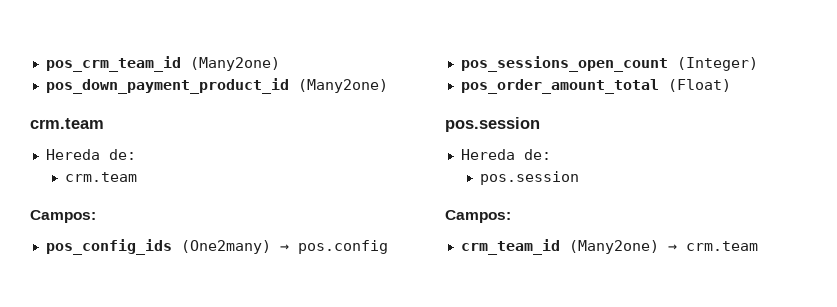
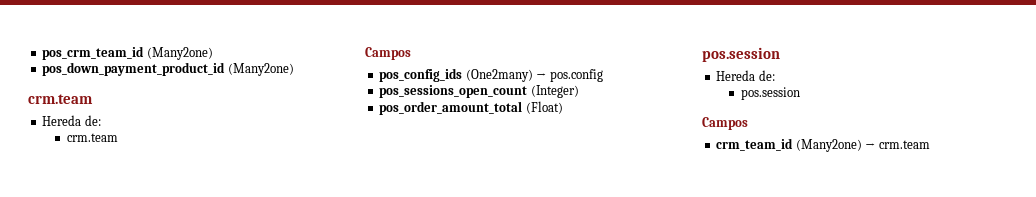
[30,210,96,223] Campos: -> [365,47,411,60] Campos
[445,210,511,223] Campos: -> [702,117,748,130] Campos

